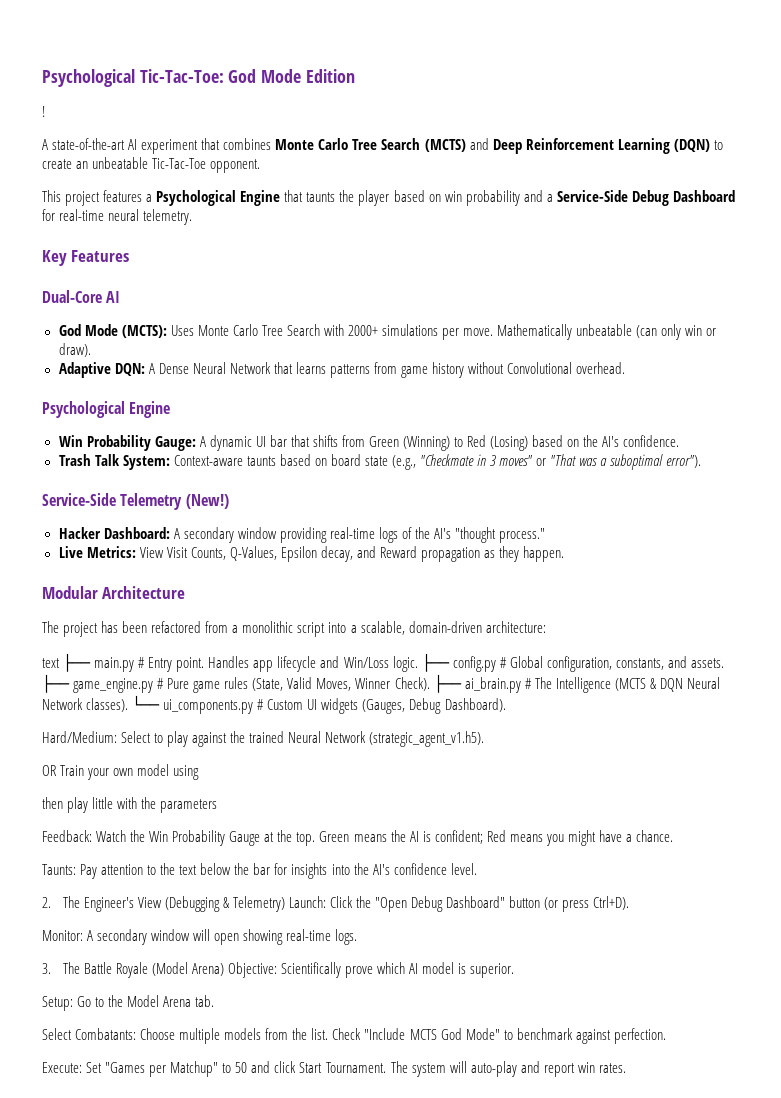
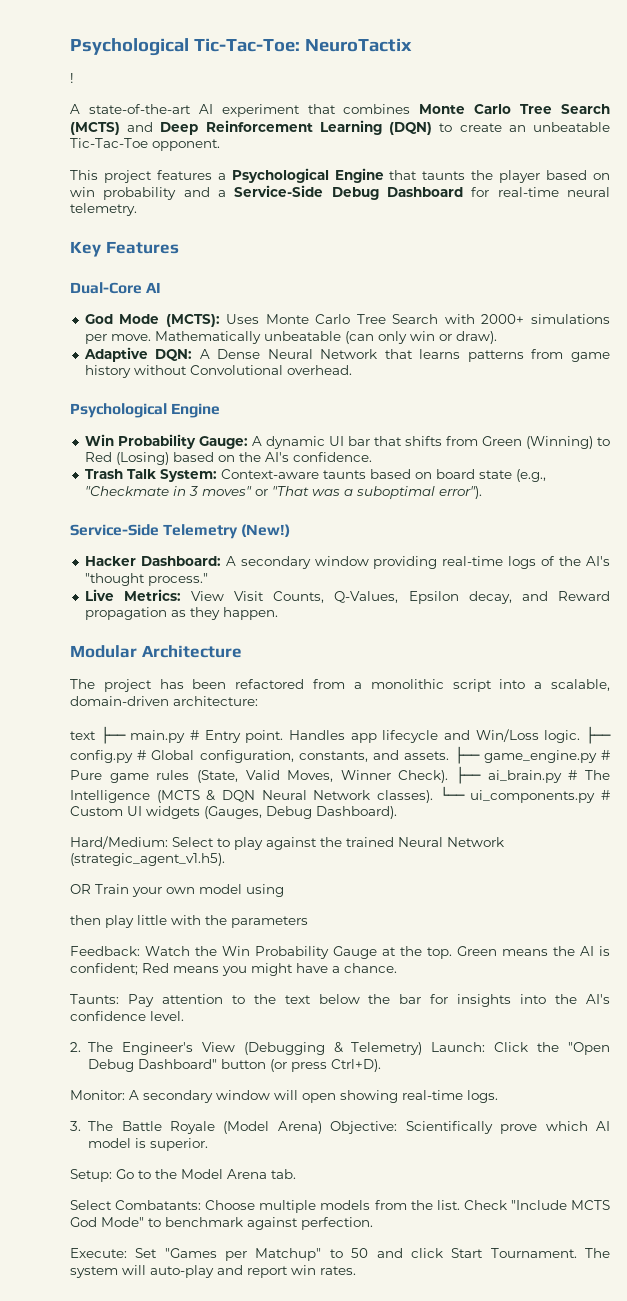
[228,69,355,83] God Mode Edition -> [304,38,412,52] NeuroTactix

